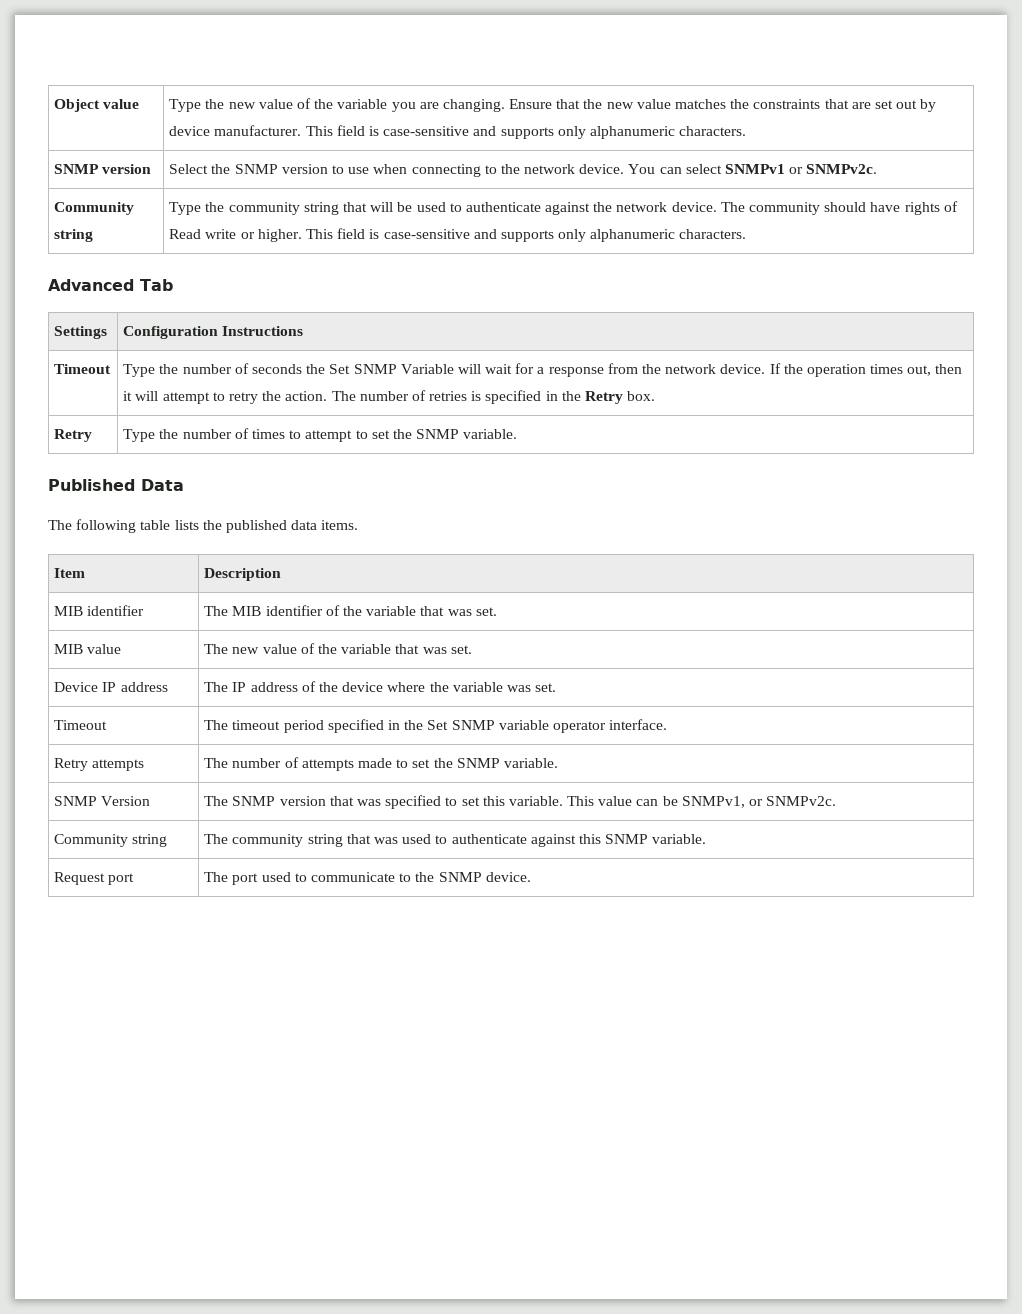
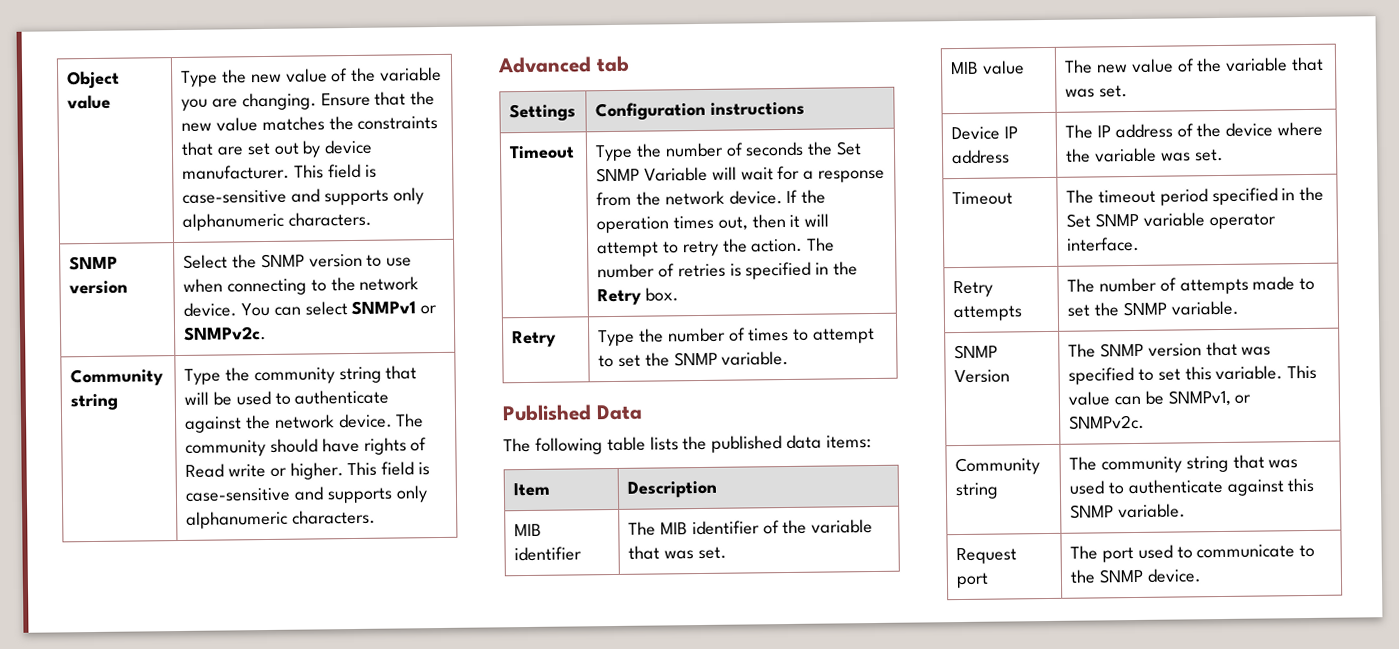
[140,279,173,291] Tab -> [596,55,630,73] tab
[222,326,304,336] Instructions -> [709,101,805,116] instructions
[321,520,359,530] items. -> [826,435,873,449] items:

